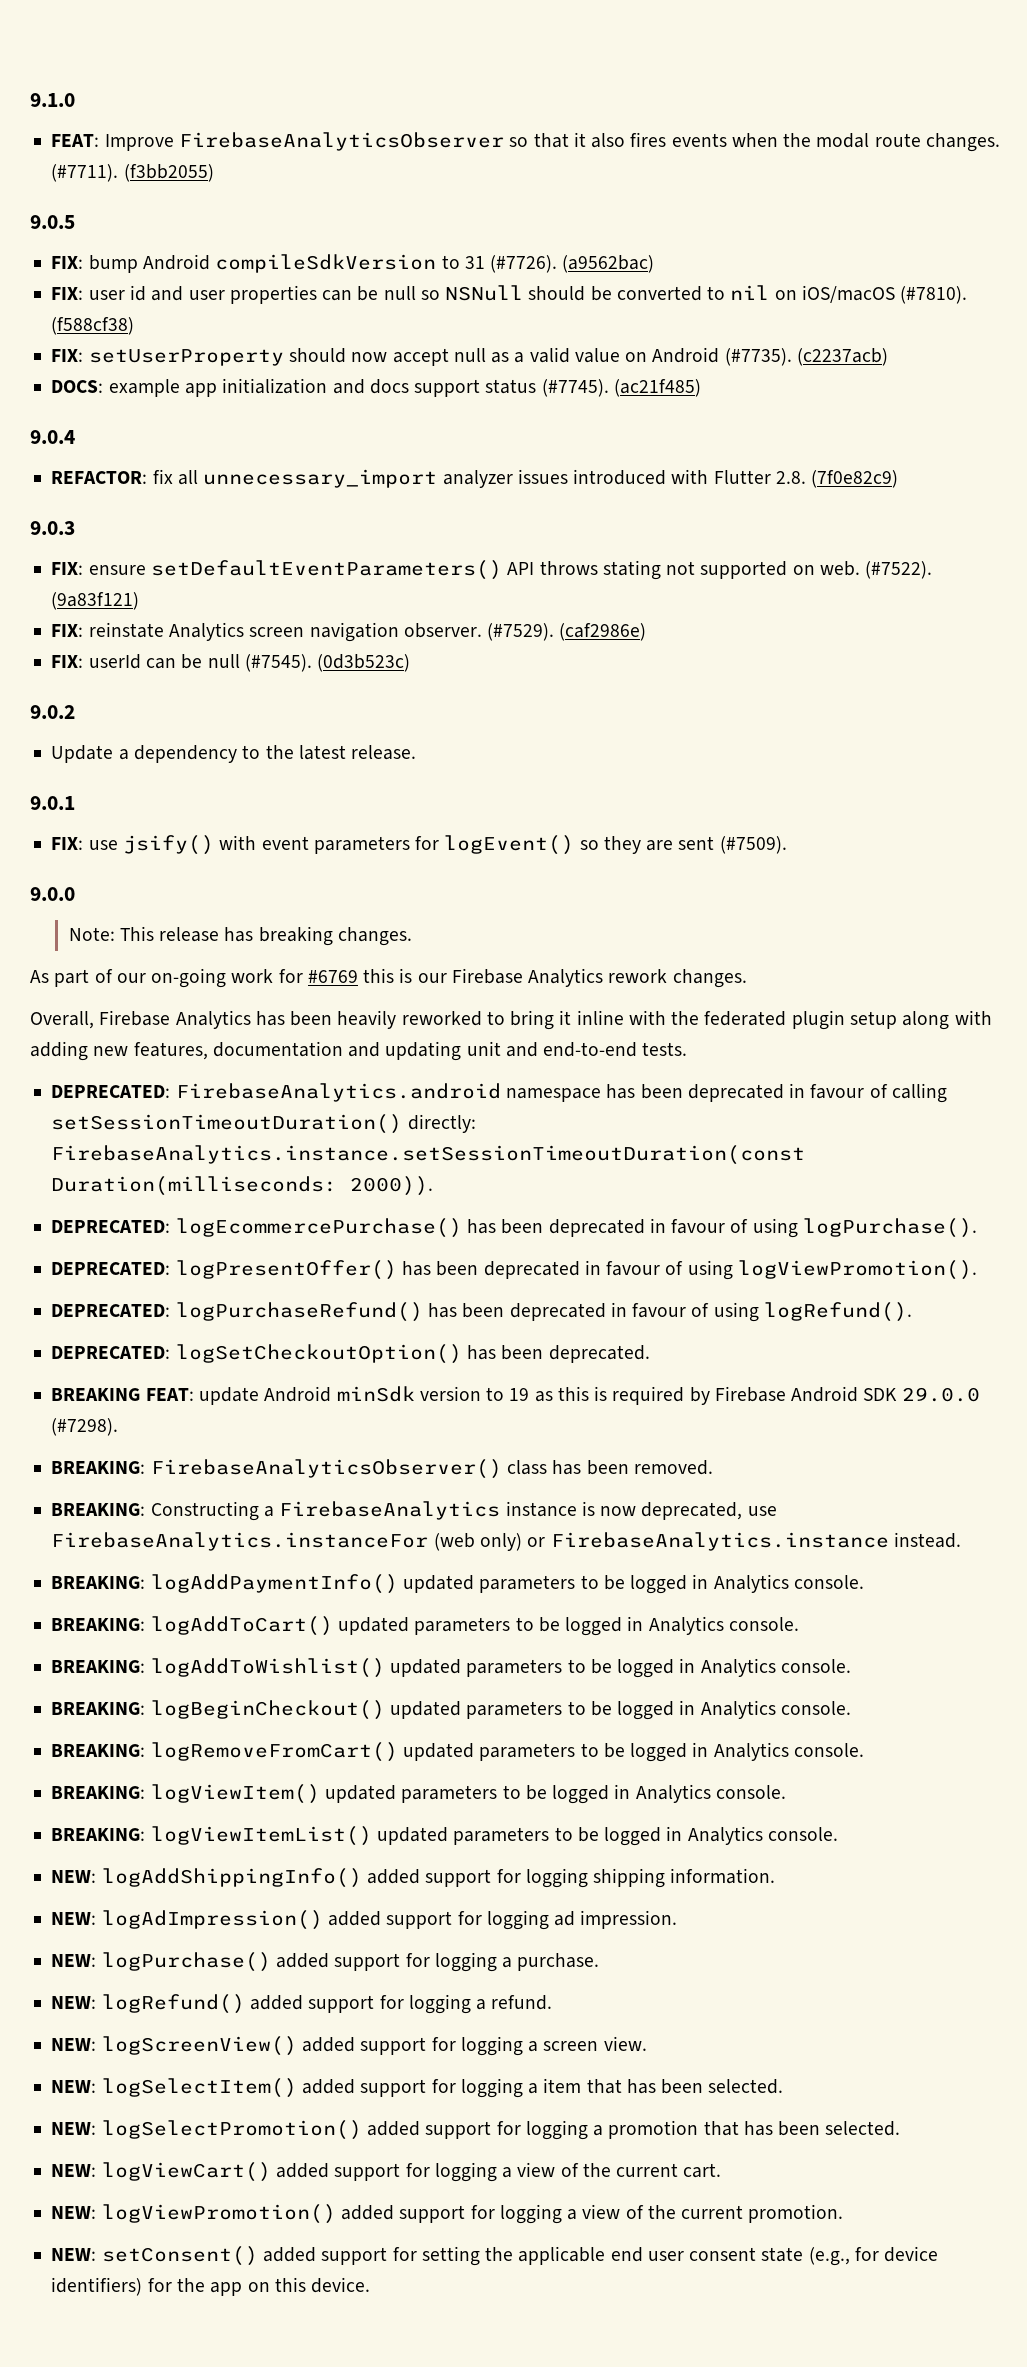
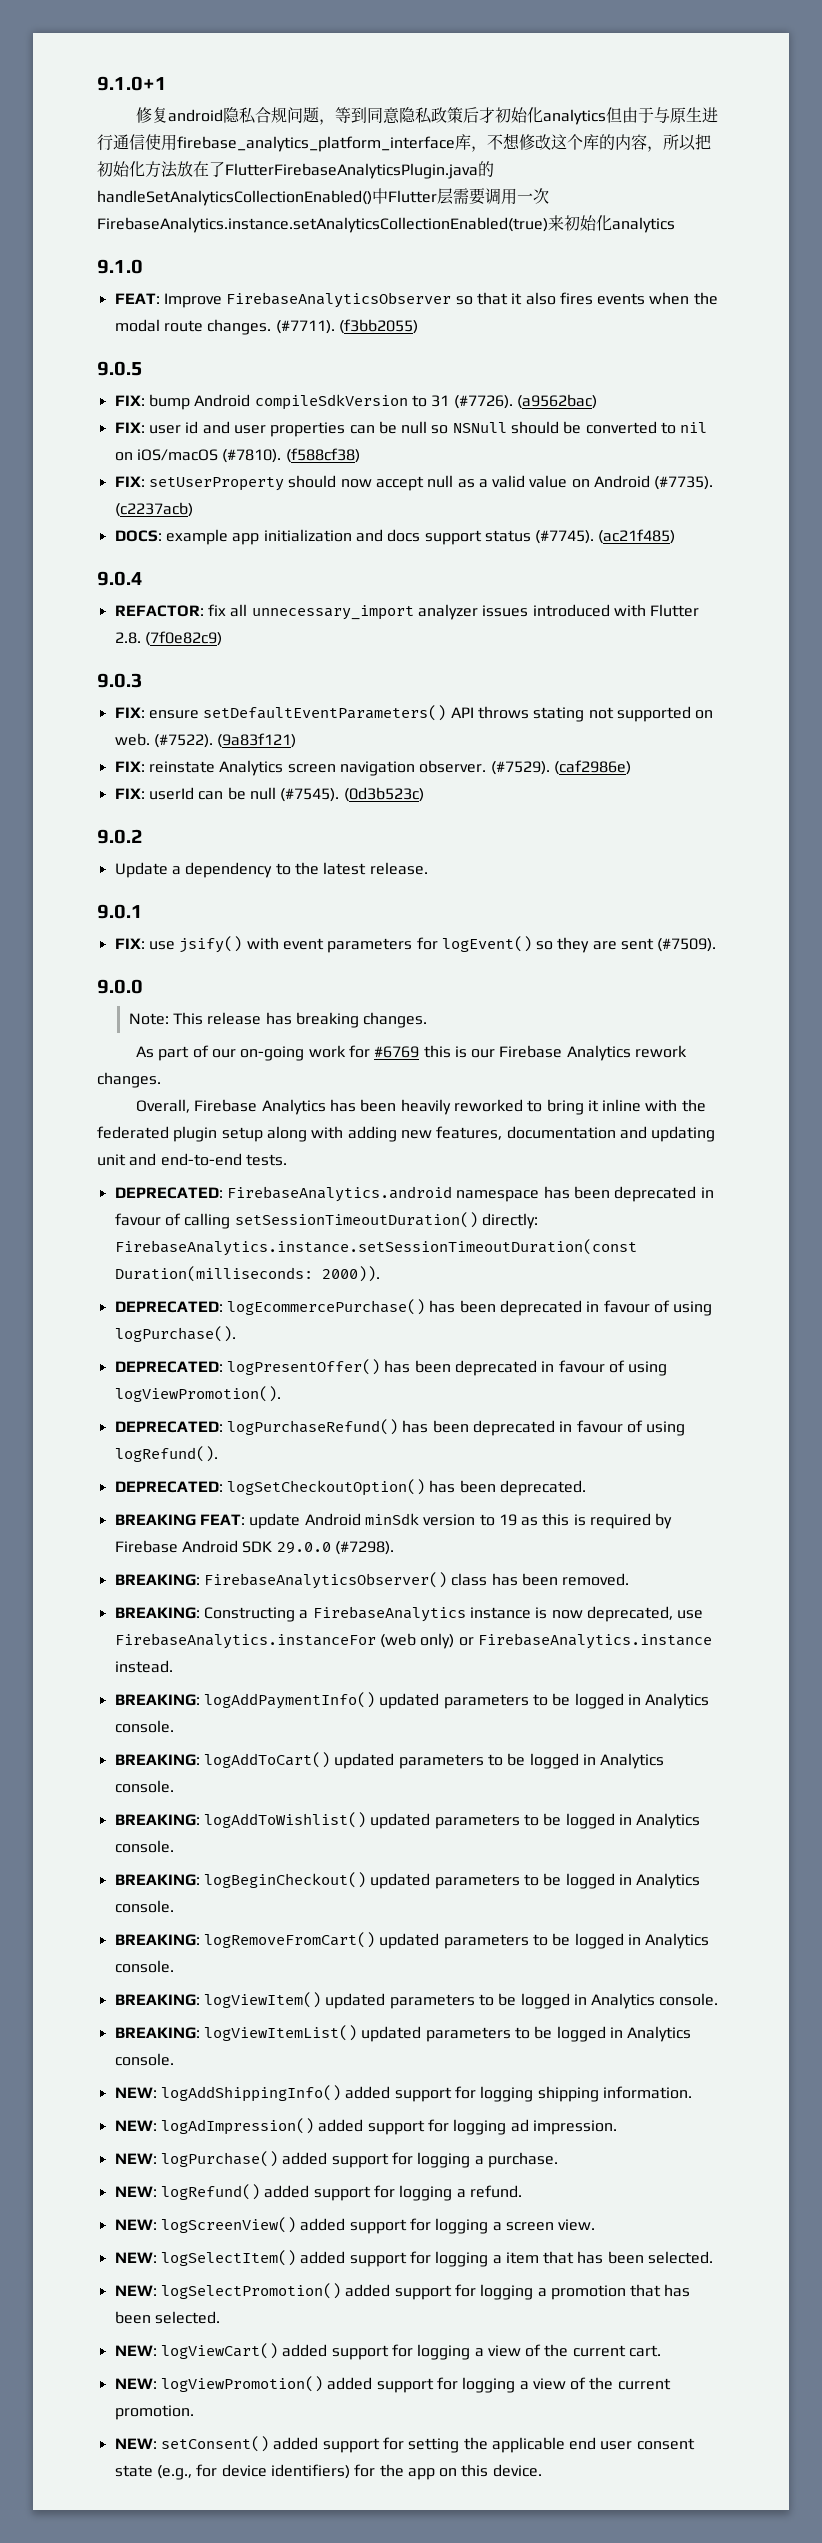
(30, 100) none -> [97,76,167,91] [135,107,718,125] [97,133,711,152] [97,161,494,179] [97,188,549,206] [97,215,675,233] 9.1.0+1 // 修复android隐私合规问题，等到同意隐私政策后才初始化analytics但由于与原生进行通信使用firebase_analytics_platform_interface库，不想修改这个库的内容，所以把初始化方法放在了FlutterFirebaseAnalyticsPlugin.java的handleSetAnalyticsCollectionEnabled()中Flutter层需要调用一次FirebaseAnalytics.instance.setAnalyticsCollectionEnabled(true)来初始化analytics //

